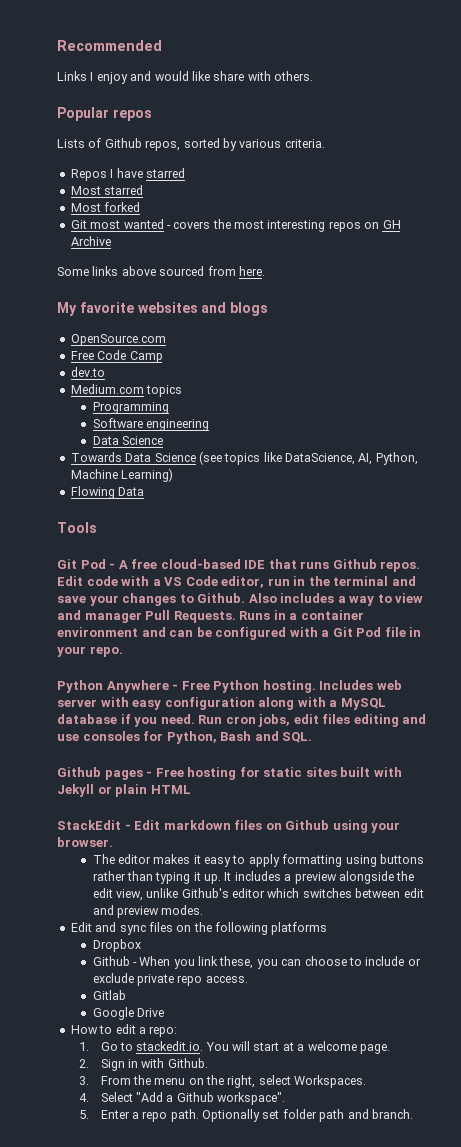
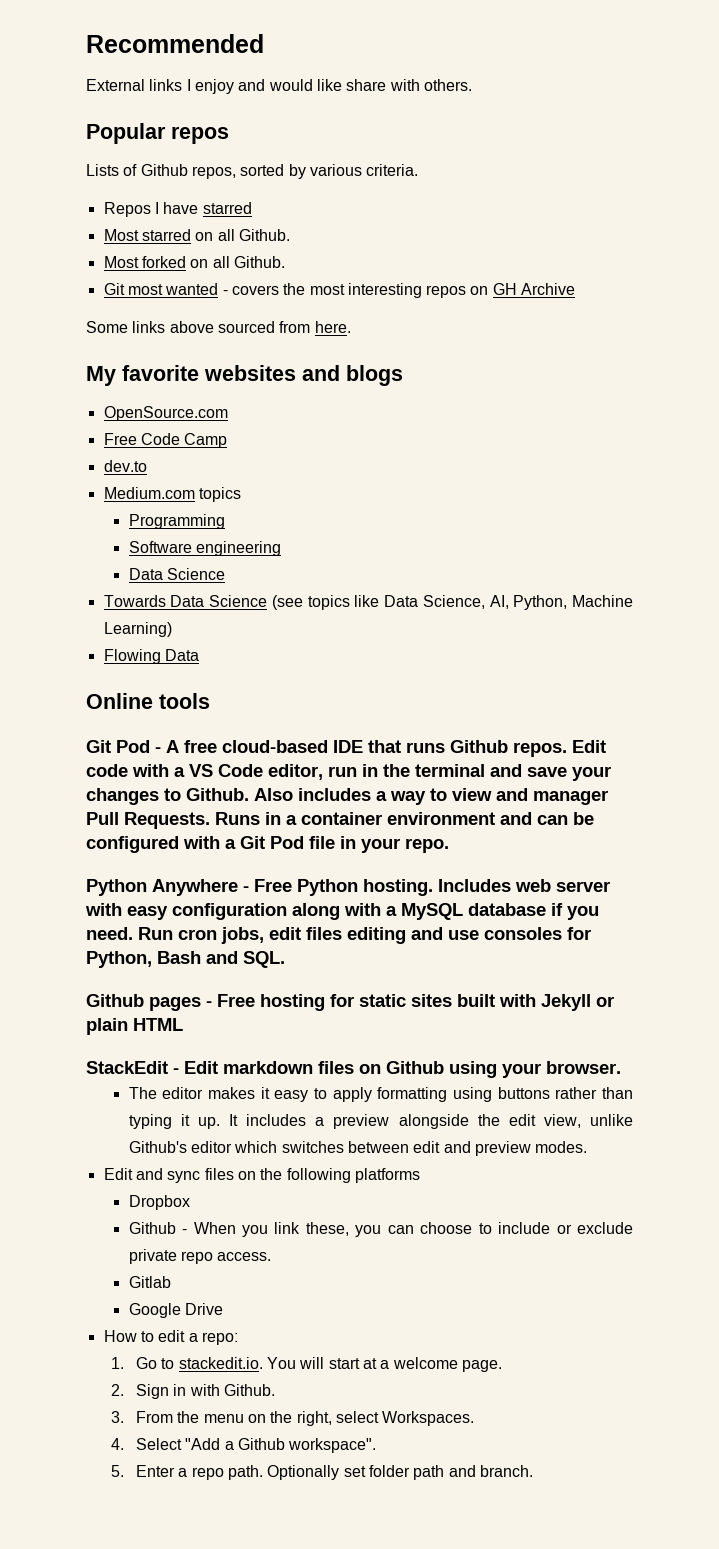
[57,71,87,81] Links -> [86,79,183,91] External links
(144, 190) none -> [195,229,290,241] on all Github.
(141, 207) none -> [190,256,285,268] on all Github.
[285,453,355,465] DataScience, -> [384,595,485,609] Data Science,
[57,522,97,533] Tools -> [86,693,210,709] Online tools

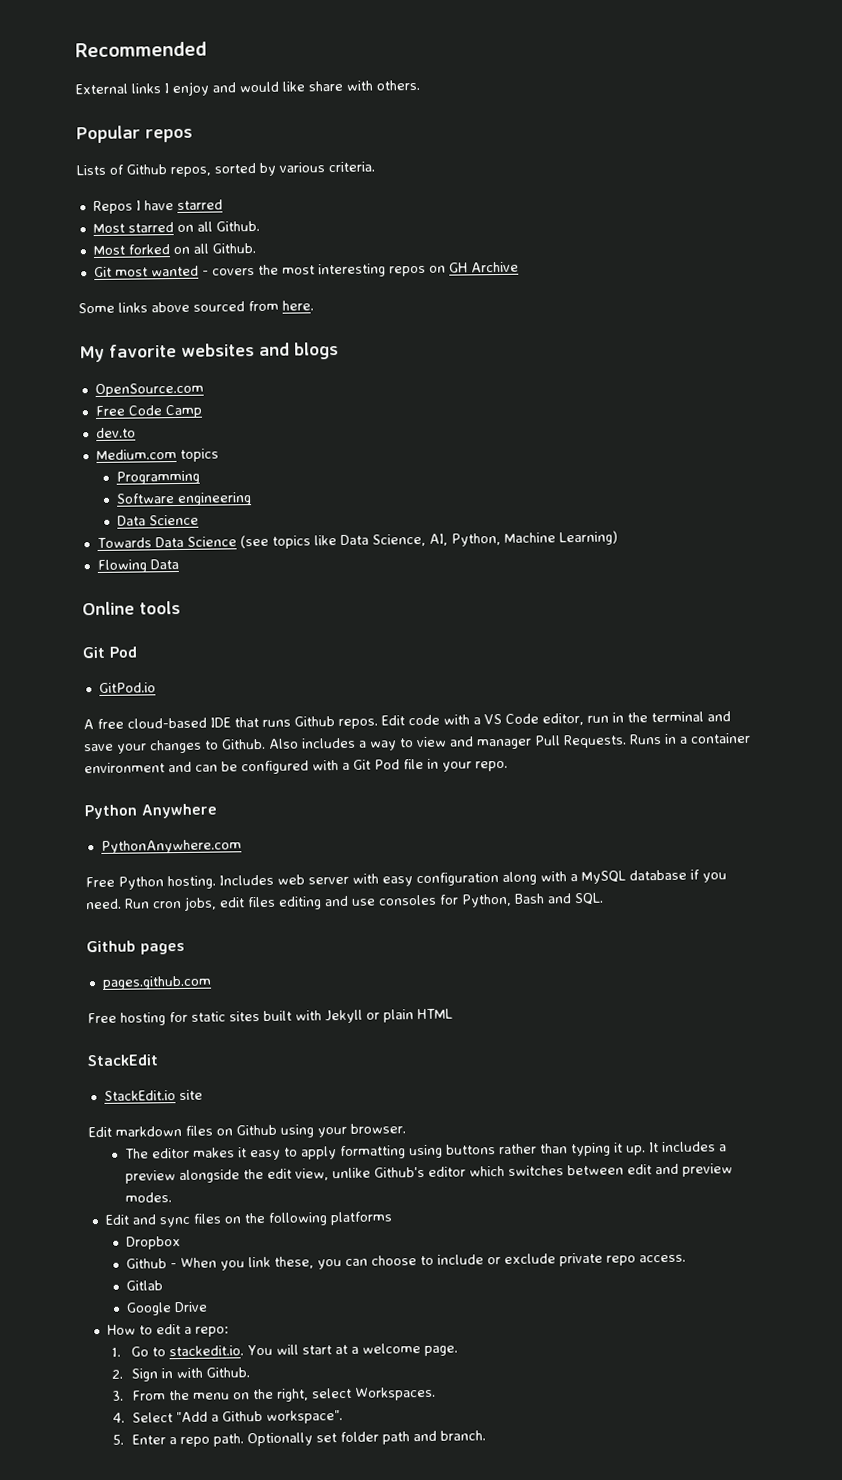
[155,747,161,753] - -> [98,682,156,693] // GitPod.io //
[243,886,249,892] - -> [100,839,242,854] // PythonAnywhere.com //
[206,1001,212,1007] - -> [101,975,212,990] // pages.github.com //
[173,1068,179,1074] - -> [103,1089,203,1101] // StackEdit.io site //

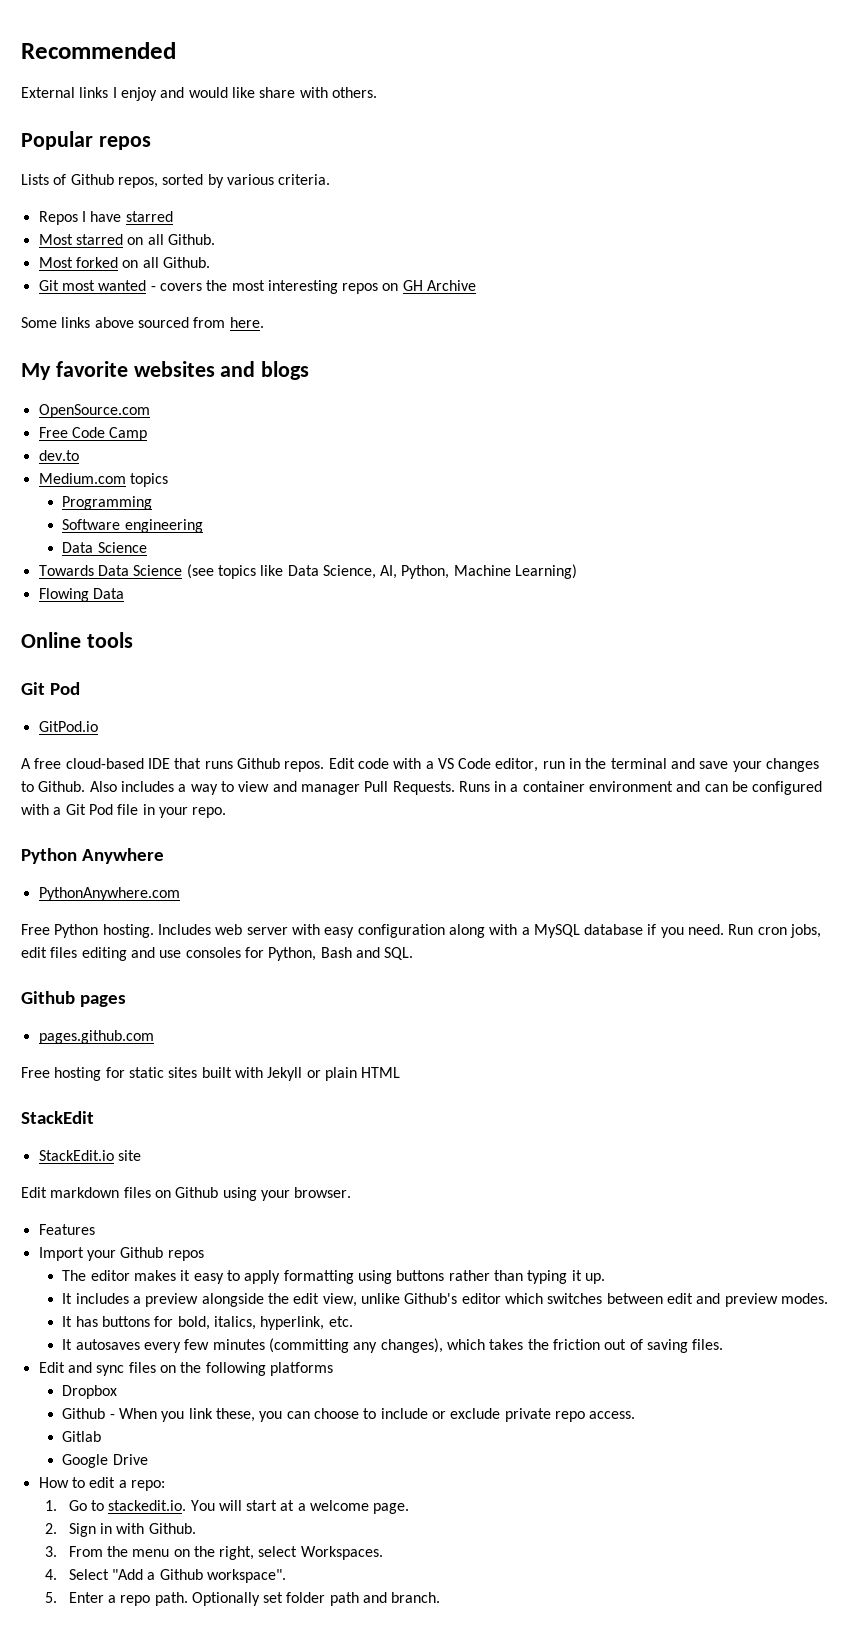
(406, 1128) none -> [38,1224,95,1235] [38,1247,204,1261] // Features // Import your Github repos
(647, 1150) none -> (605, 1278) //
(173, 1197) none -> [62,1316,353,1330] [62,1338,724,1353] // It has buttons for bold, italics, hyperlink, etc. // It autosaves every few minutes (committing any changes), which takes the friction out of saving files.

